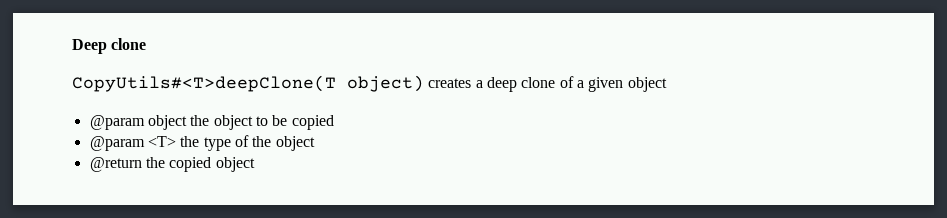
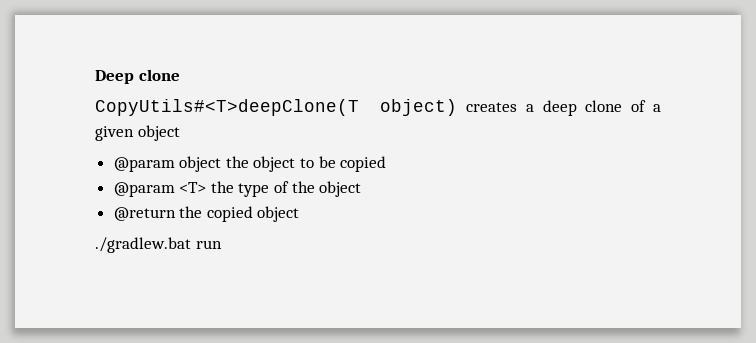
(255, 164) none -> [95,237,222,253] // ./gradlew.bat run

